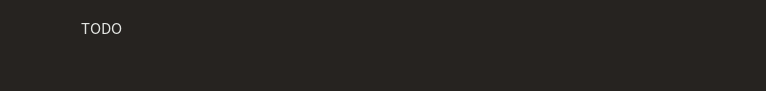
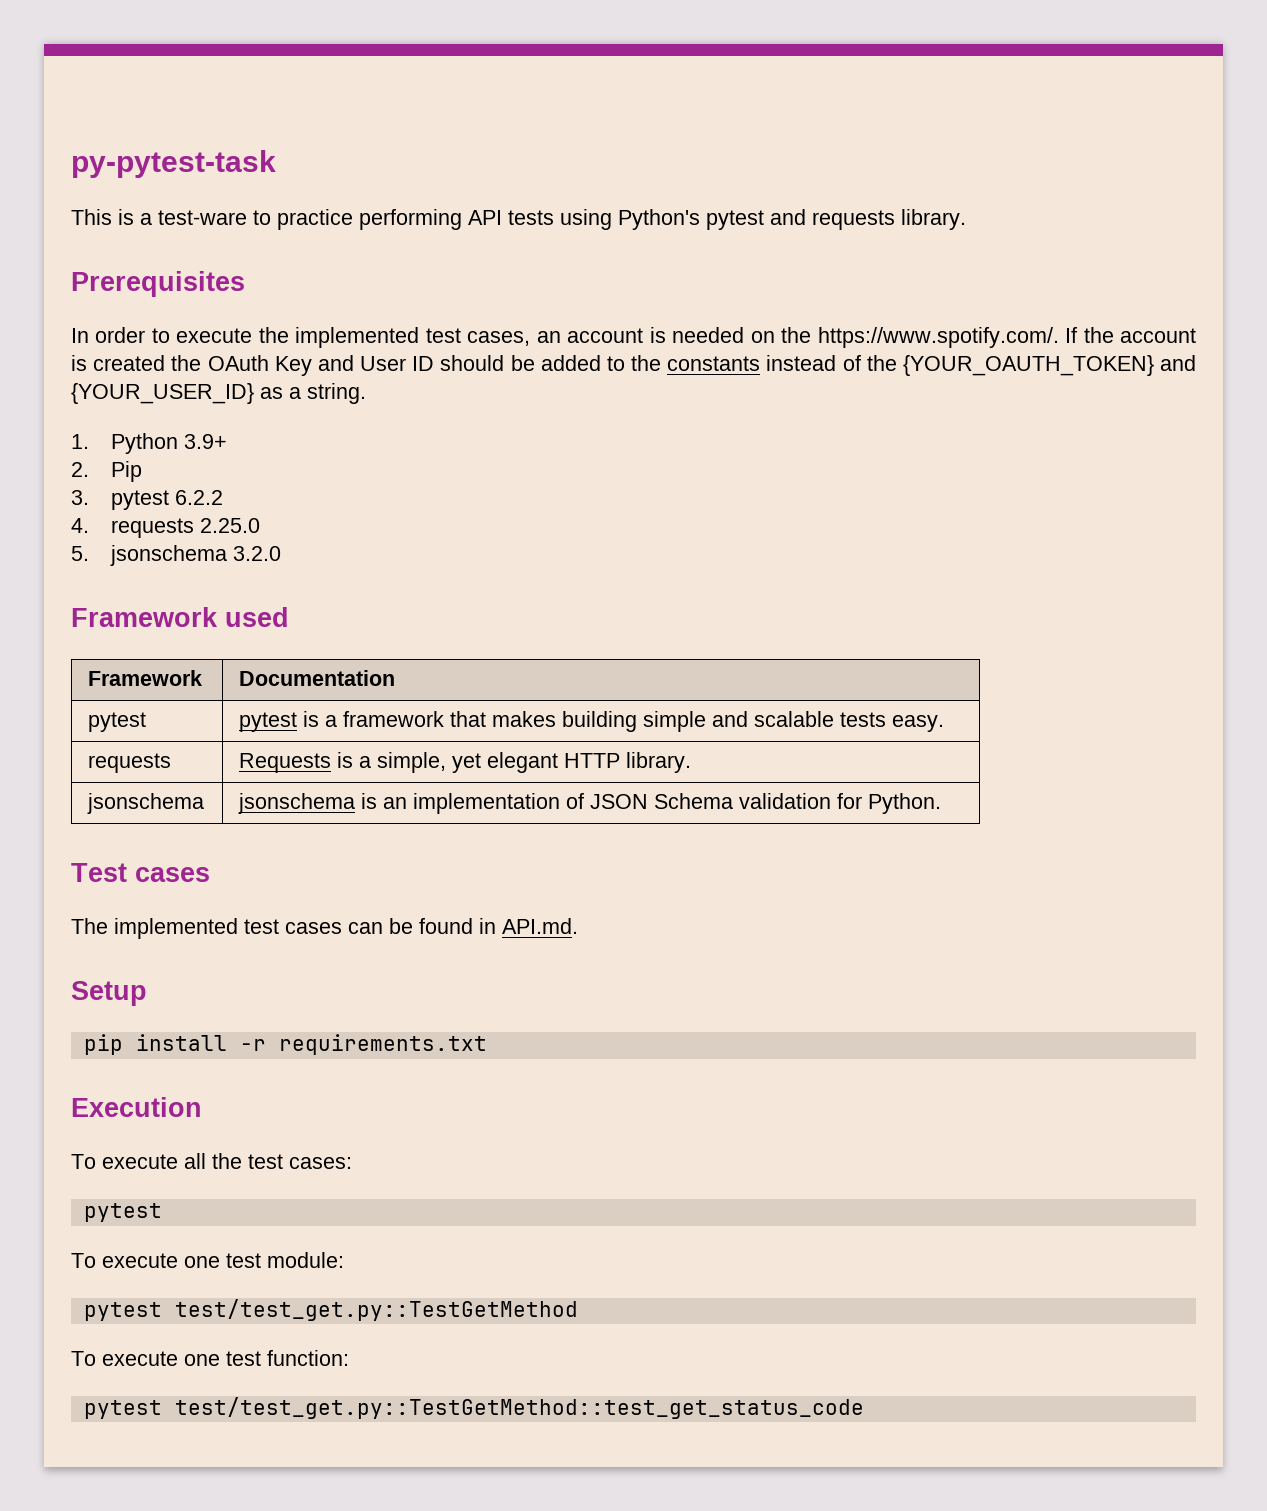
[81,23,122,34] TODO -> [71,150,276,178] [71,209,966,230] [71,271,245,297] [71,327,1197,348] [71,355,1196,376] [71,383,366,404] [71,433,228,454] [71,461,143,482] [71,490,224,510] [71,518,261,538] [71,545,282,566] [71,607,289,627] [88,670,203,686] [239,670,396,686] [88,712,147,732] [239,711,945,732] [88,753,172,773] [239,752,692,773] [87,793,205,814] [238,793,942,814] [71,863,210,882] [71,918,578,939] [71,981,147,1006] [83,1034,487,1055] [71,1097,202,1117] [71,1153,352,1169] [83,1203,162,1222] [71,1252,344,1268] [83,1299,578,1321] [71,1350,349,1366] [83,1397,864,1419] py-pytest-task // This is a test-ware to practice performing API tests using Python's pytest and requests library. // Prerequisites // In order to execute the implemented test cases, an account is needed on the https://www.spotify.com/. If the account is created the OAuth Key and User ID should be added to the constants instead of the {YOUR_OAUTH_TOKEN} and {YOUR_USER_ID} as a string. // 1. Python 3.9+ // 2. Pip // 3. pytest 6.2.2 // 4. requests 2.25.0 // 5. jsonschema 3.2.0 // Framework used // Framework | Documentation // pytest | pytest is a framework that makes building simple and scalable tests easy. // requests | Requests is a simple, yet elegant HTTP library. // jsonschema | jsonschema is an implementation of JSON Schema validation for Python. // Test cases // The implemented test cases can be found in API.md. // Setup // pip install -r requirements.txt // Execution // To execute all the test cases: // pytest // To execute one test module: // pytest test/test_get.py::TestGetMethod // To execute one test function: // pytest test/test_get.py::TestGetMethod::test_get_status_code

